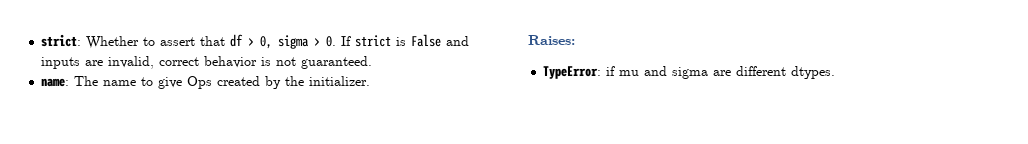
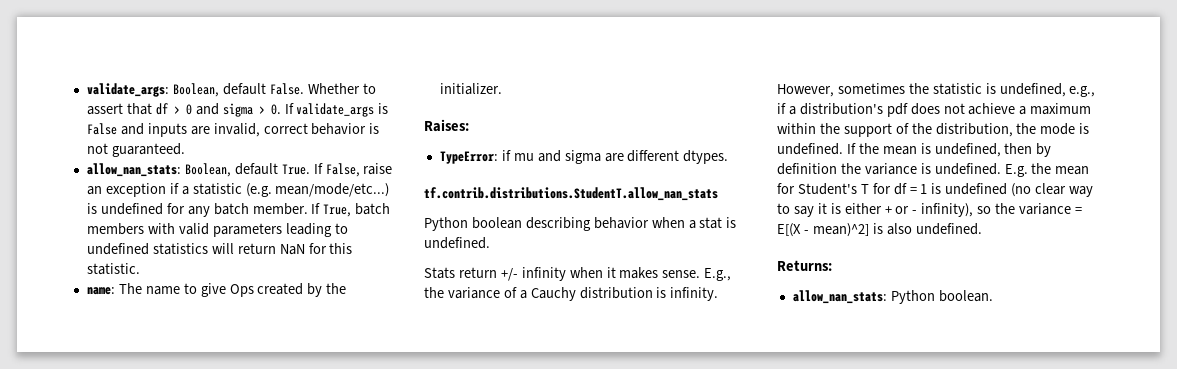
[41,34,82,47] strict: -> [86,83,304,97] validate_args: Boolean, default False.
[260,36,273,49] 0, -> [185,103,219,115] 0 and
[355,35,392,47] strict -> [296,103,375,117] validate_args
(373, 62) none -> [86,163,393,177] [86,183,390,197] [86,203,391,217] [86,223,348,237] [86,243,353,255] [86,263,140,275] // allow_nan_stats: Boolean, default True. If False, raise an exception if a statistic (e.g. mean/mode/etc...) is undefined for any batch member. If True, batch members with valid parameters leading to undefined statistics will return NaN for this statistic.
(836, 72) none -> [424,187,718,201] [424,217,737,231] [424,237,490,249] [424,267,732,281] [424,287,719,301] [777,83,1096,97] [777,103,1092,117] [777,123,1090,137] [777,143,1052,157] [777,163,1090,177] [777,183,1094,197] [777,203,1082,217] [777,223,982,237] [777,260,832,271] [792,290,993,304] // tf.contrib.distributions.StudentT.allow_nan_stats // Python boolean describing behavior when a stat is undefined. // Stats return +/- infinity when it makes sense. E.g., the variance of a Cauchy distribution is infinity. However, sometimes the statistic is undefined, e.g., if a distribution's pdf does not achieve a maximum within the support of the distribution, the mode is undefined. If the mean is undefined, then by definition the variance is undefined. E.g. the mean for Student's T for df = 1 is undefined (no clear way to say it is either + or - infinity), so the variance = E[(X - mean)^2] is also undefined. // Returns: // allow_nan_stats: Python boolean.

